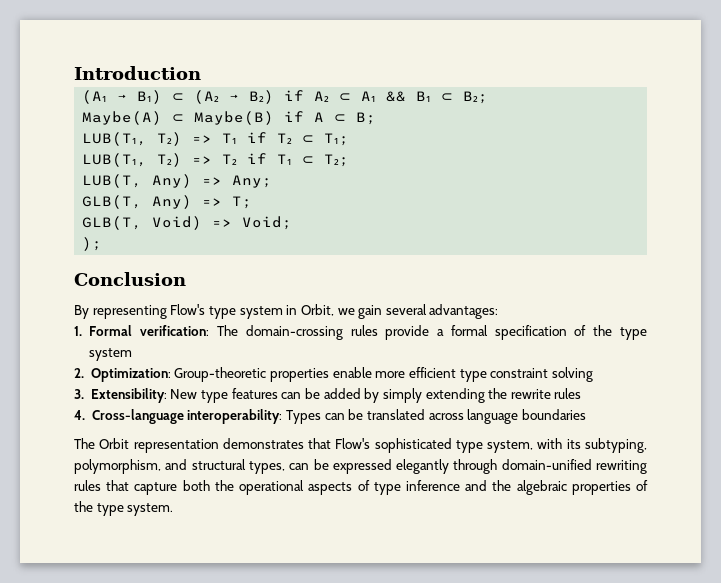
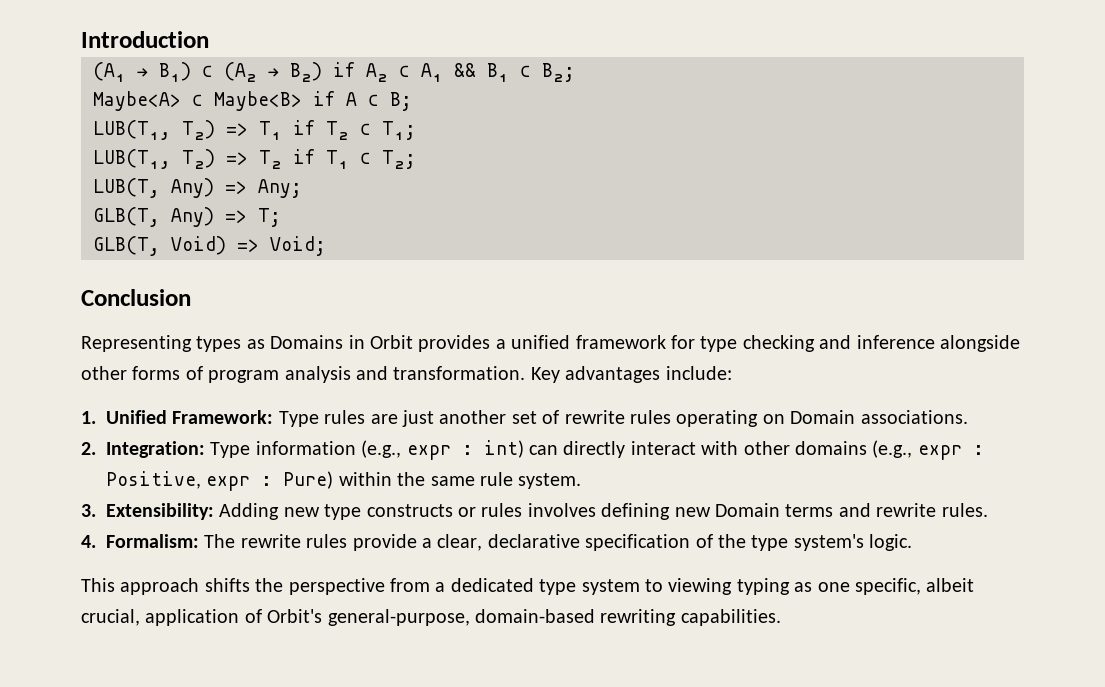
[82,111,275,125] Maybe(A) ⊂ Maybe(B) -> [93,91,302,111] Maybe<A> ⊂ Maybe<B>
[82,237,103,251] // ); -> (326, 246) none
[74,304,499,319] [74,325,343,340] By representing Flow's type system in Orbit, we gain several advantages: // 1. Formal verification: The domain-crossing -> [81,335,1020,352] [81,366,732,383] [81,410,968,427] [81,440,984,460] [106,471,582,491] [81,503,988,520] [81,534,301,548] Representing types as Domains in Orbit provides a unified framework for type checking and inference alongside other forms of program analysis and transformation. Key advantages include: // 1. Unified Framework: Type rules are just another set of rewrite rules operating on Domain associations. // 2. Integration: Type information (e.g., expr : int) can directly interact with other domains (e.g., expr : Positive, expr : Pure) within the same rule system. // 3. Extensibility: Adding new type constructs or rules involves defining new Domain terms and rewrite rules. // 4. Formalism: The rewrite
[450,325,488,336] formal -> [437,534,580,551] clear, declarative
[89,348,133,361] [74,367,593,382] [74,388,582,403] [74,409,586,424] [74,438,647,453] [74,459,647,474] [74,480,649,495] [74,501,174,516] system // 2. Optimization: Group-theoretic properties enable more efficient type constraint solving // 3. Extensibility: New type features can be added by simply extending the rewrite rules // 4. Cross-language interoperability: Types can be translated across language boundaries // The Orbit representation demonstrates that Flow's sophisticated type system, with its subtyping, polymorphism, and structural types, can be expressed elegantly through domain-unified rewriting rules that capture both the operational aspects of type inference and the algebraic properties of the type system. -> [793,534,913,551] [81,578,975,595] [81,609,781,626] system's logic. // This approach shifts the perspective from a dedicated type system to viewing typing as one specific, albeit crucial, application of Orbit's general-purpose, domain-based rewriting capabilities.

